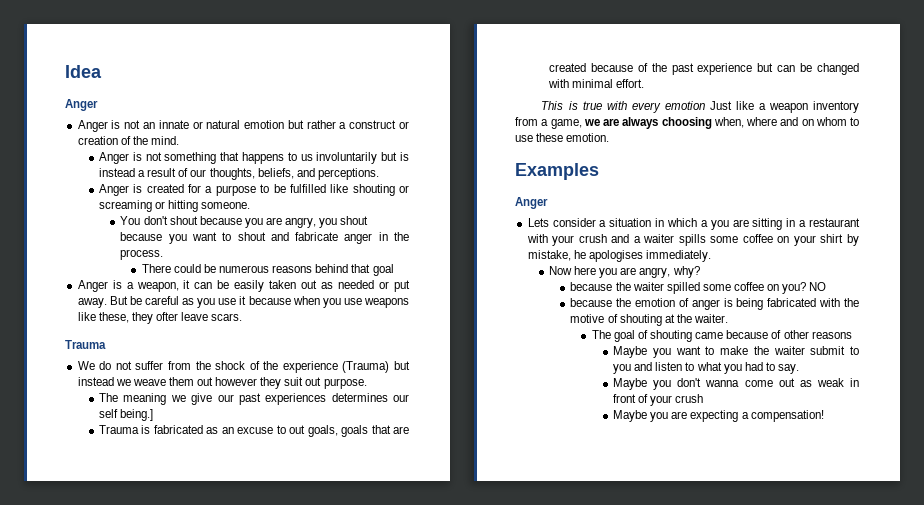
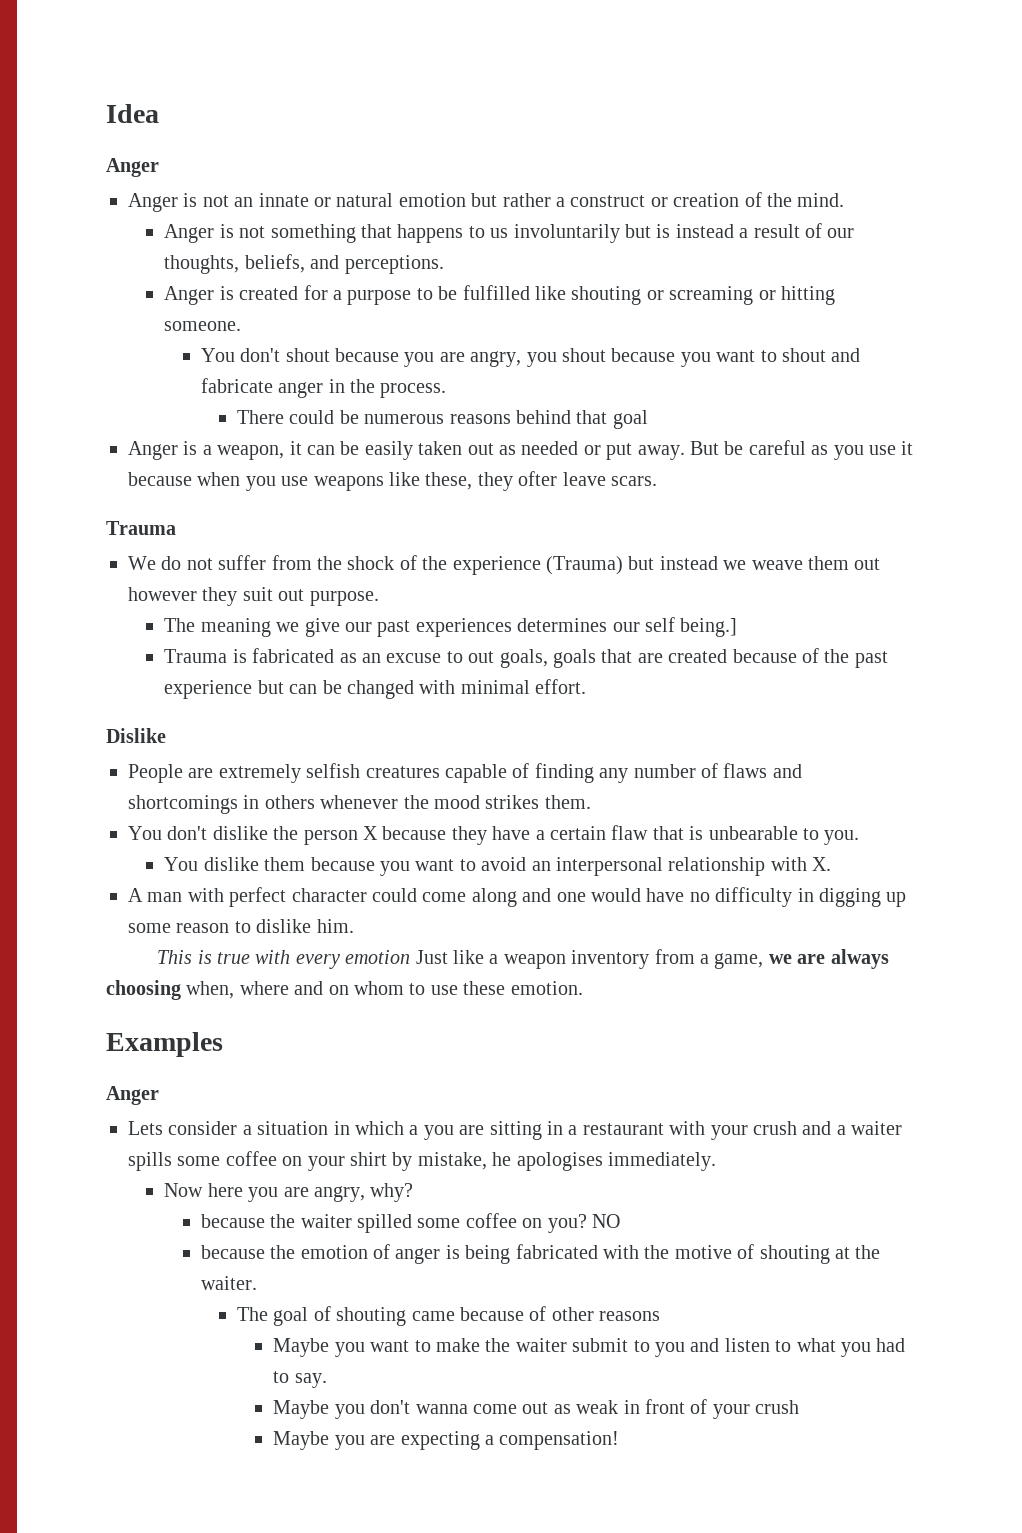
(645, 83) none -> [106,728,166,743] [128,763,802,783] [128,795,591,814] [128,825,860,845] [164,857,832,876] [128,887,907,907] [128,919,354,933] // Dislike // People are extremely selfish creatures capable of finding any number of flaws and shortcomings in others whenever the mood strikes them. // You don't dislike the person X because they have a certain flaw that is unbearable to you. // You dislike them because you want to avoid an interpersonal relationship with X. // A man with perfect character could come along and one would have no difficulty in digging up some reason to dislike him.

